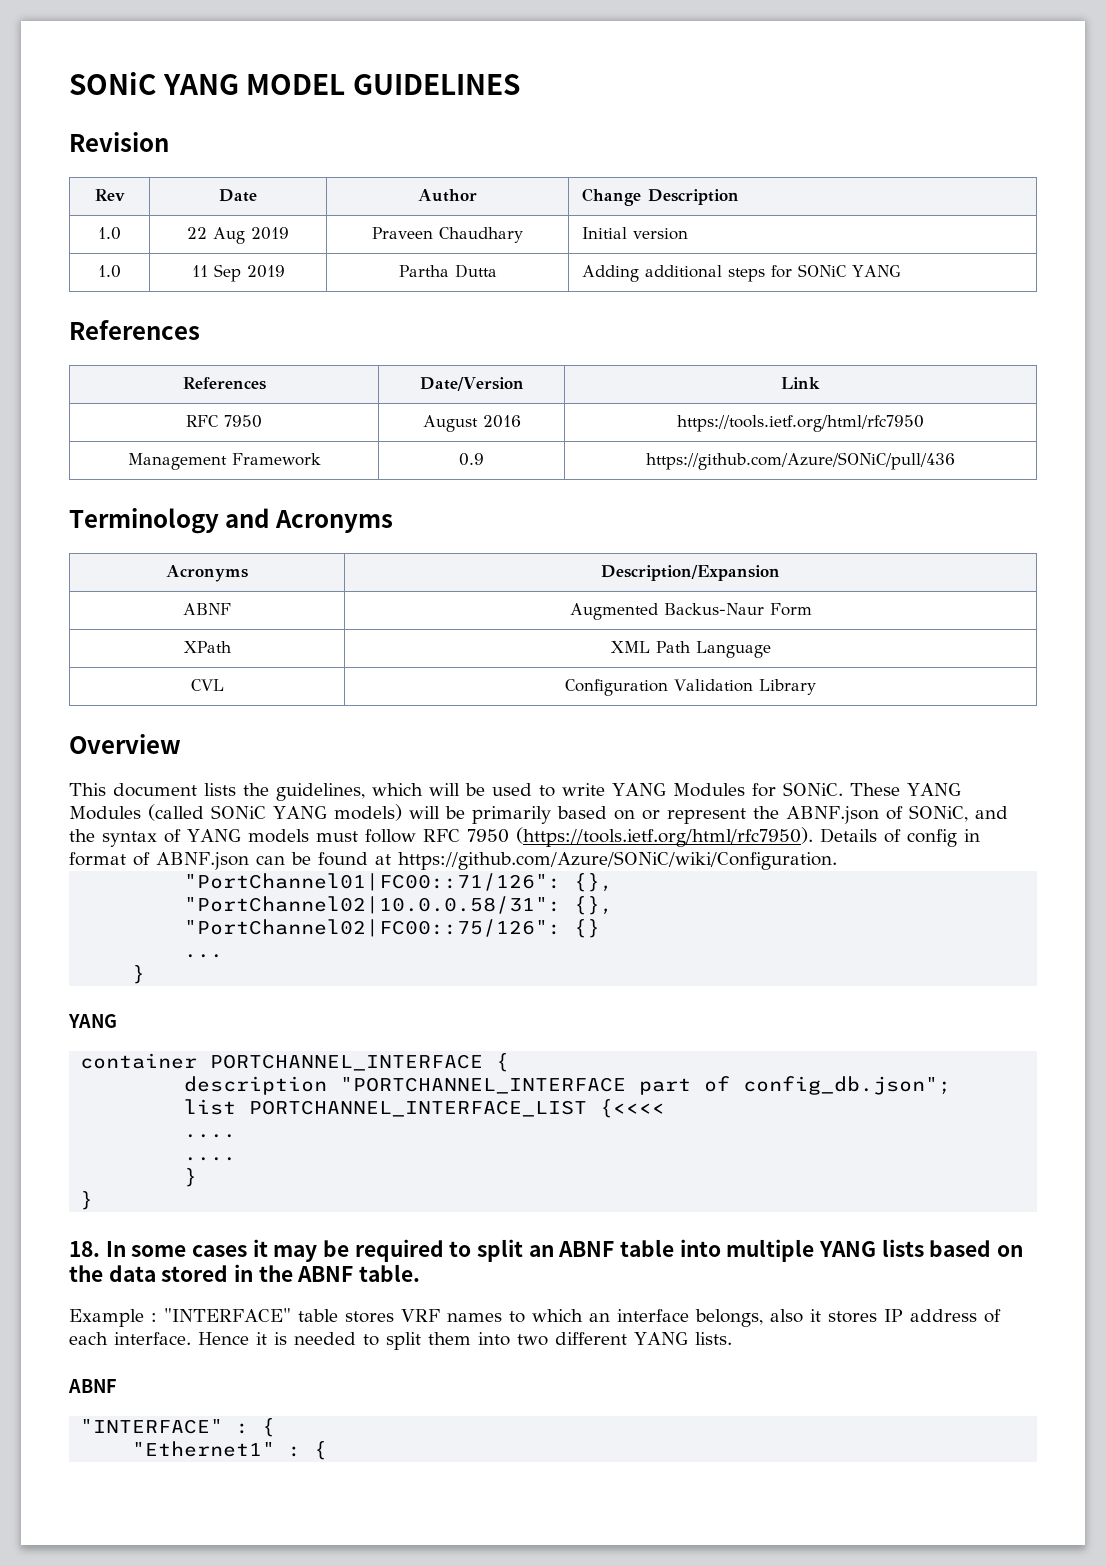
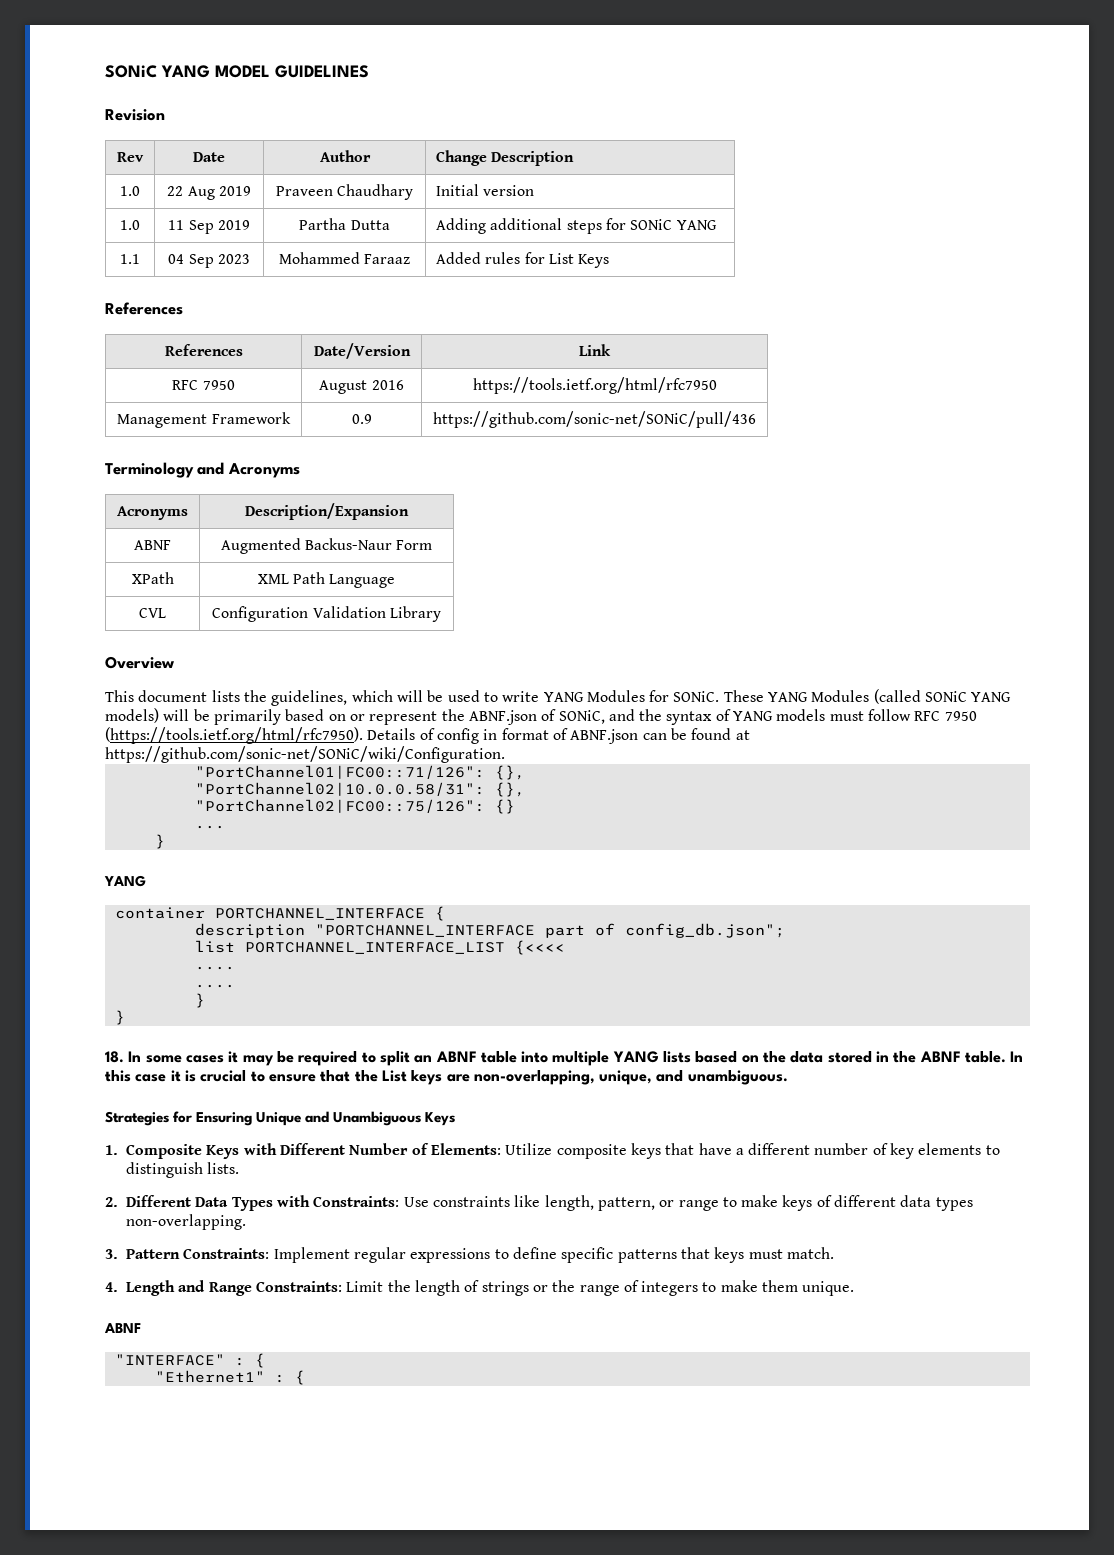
(902, 271) none -> [120,254,140,264] [168,254,250,268] [278,252,411,264] [436,252,610,268] // 1.1 | 04 Sep 2023 | Mohammed Faraaz | Added rules for List Keys
[646,452,956,470] https://github.com/Azure/SONiC/pull/436 -> [433,411,756,428] https://github.com/sonic-net/SONiC/pull/436
[397,851,837,870] https://github.com/Azure/SONiC/wiki/Configuration. -> [105,746,505,763] https://github.com/sonic-net/SONiC/wiki/Configuration.
[69,1308,1001,1327] [69,1332,732,1350] // Example : "INTERFACE" table stores VRF names to which an interface belongs, also it stores IP address of each interface. Hence it is needed to split them into two different YANG lists. -> [1010,1051,1024,1062] [105,1070,788,1085] [105,1111,456,1126] [105,1143,1000,1159] [126,1162,240,1178] [105,1195,973,1211] [126,1214,246,1230] [105,1247,834,1263] [105,1280,855,1296] In this case it is crucial to ensure that the List keys are non-overlapping, unique, and unambiguous. // Strategies for Ensuring Unique and Unambiguous Keys // 1. Composite Keys with Different Number of Elements: Utilize composite keys that have a different number of key elements to distinguish lists. // 2. Different Data Types with Constraints: Use constraints like length, pattern, or range to make keys of different data types non-overlapping. // 3. Pattern Constraints: Implement regular expressions to define specific patterns that keys must match. // 4. Length and Range Constraints: Limit the length of strings or the range of integers to make them unique.

